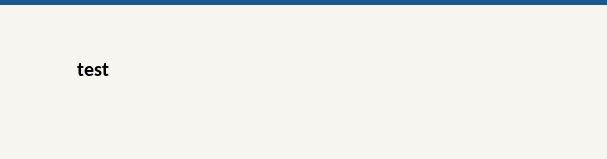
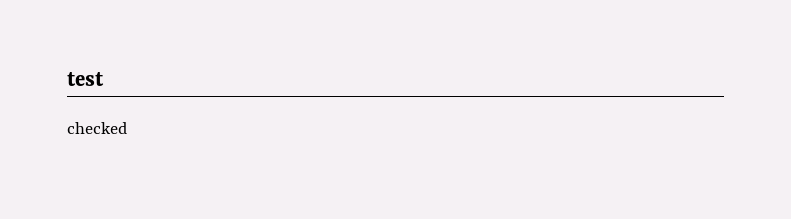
(109, 69) none -> [67,122,127,134] // checked

